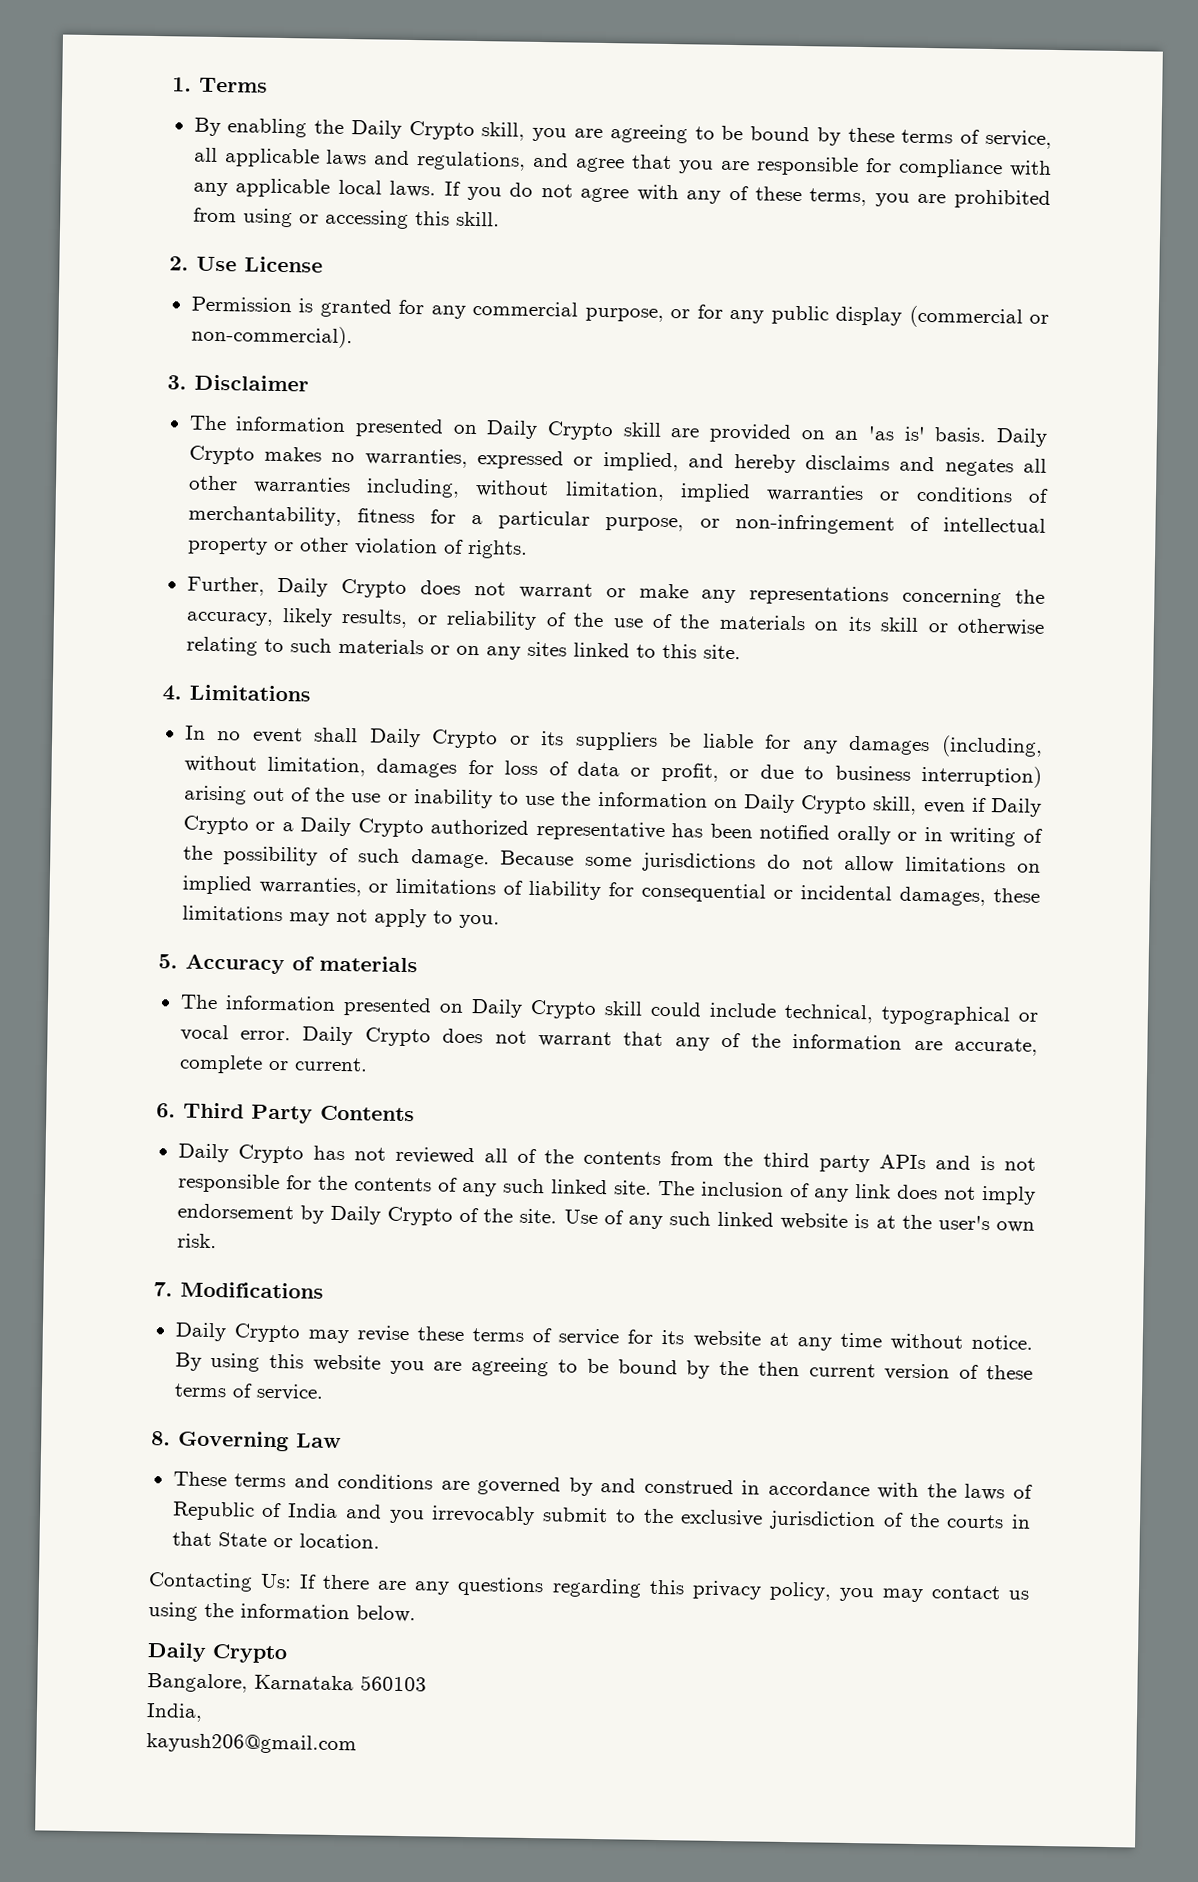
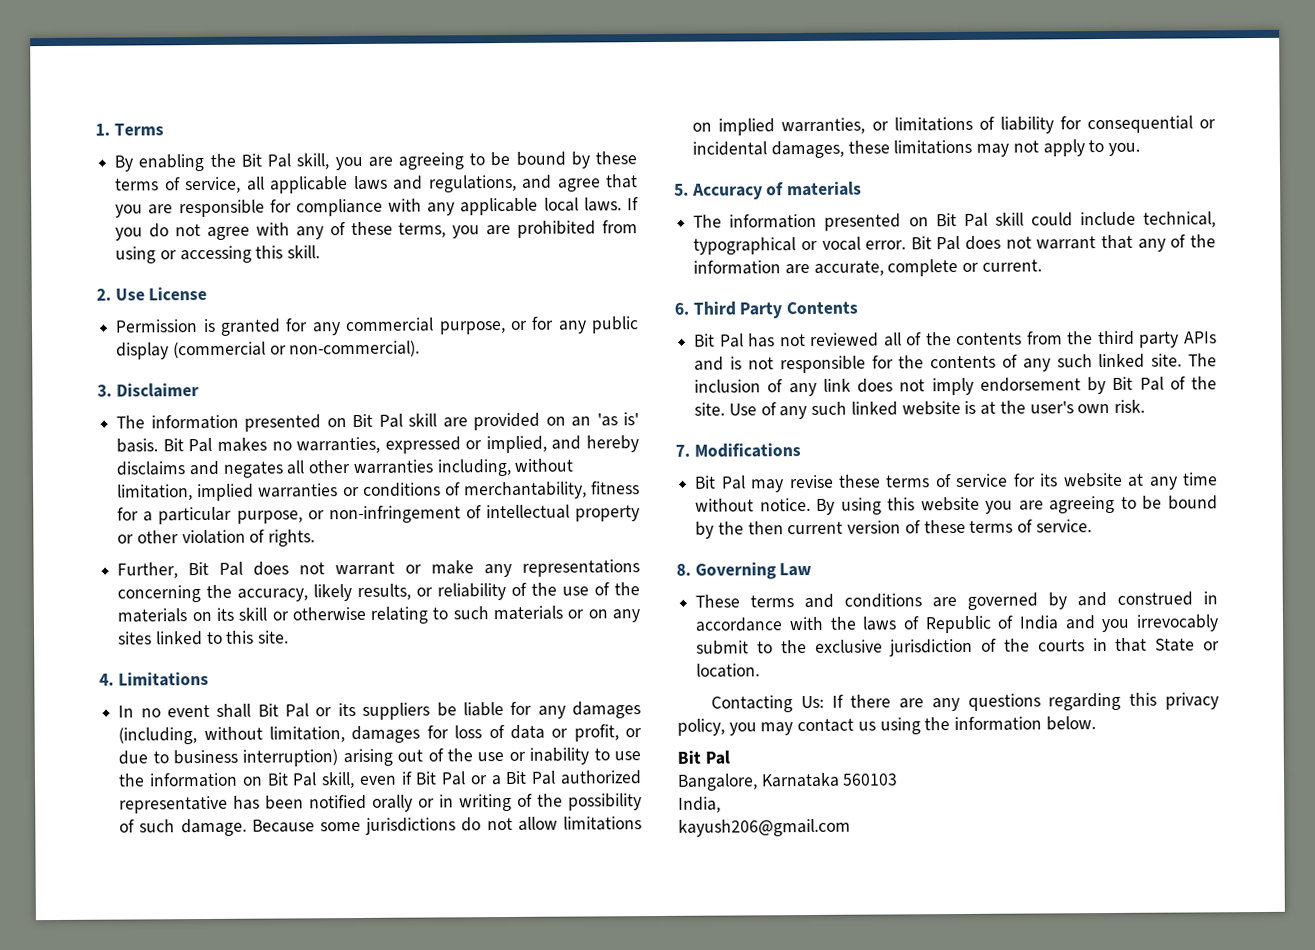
[350,120,475,140] Daily Crypto -> [240,153,292,168] Bit Pal
[486,420,614,441] Daily Crypto -> [352,413,403,428] Bit Pal
[995,428,1048,447] [188,445,255,465] Daily Crypto -> [162,437,213,453] Bit Pal
[277,577,408,598] Daily Crypto -> [188,561,244,576] Bit Pal
[368,728,499,749] Daily Crypto -> [257,703,310,718] Bit Pal
[743,794,868,815] Daily Crypto -> [266,772,318,787] Bit Pal
[990,798,1043,817] [182,815,424,838] Daily Crypto or a Daily Crypto -> [415,770,557,786] Bit Pal or a Bit Pal
[470,999,597,1019] Daily Crypto -> [935,212,988,227] Bit Pal
[302,1026,431,1047] Daily Crypto -> [910,235,961,251] Bit Pal
[177,1143,304,1164] Daily Crypto -> [694,333,744,348] Bit Pal
[329,1205,453,1226] Daily Crypto -> [1112,376,1164,391] Bit Pal
[174,1322,301,1343] Daily Crypto -> [695,475,746,490] Bit Pal
[147,1642,288,1664] Daily Crypto -> [677,750,730,765] Bit Pal

